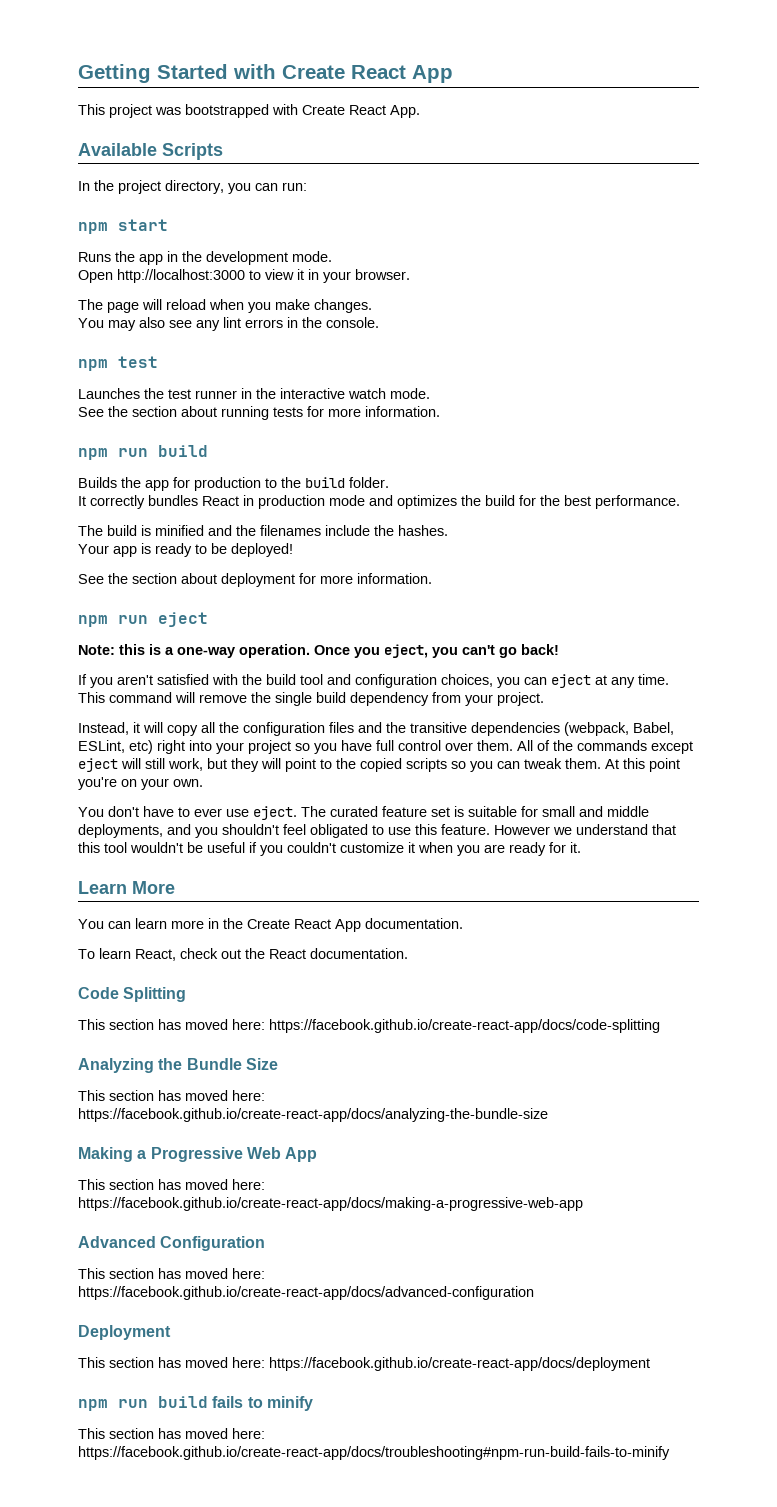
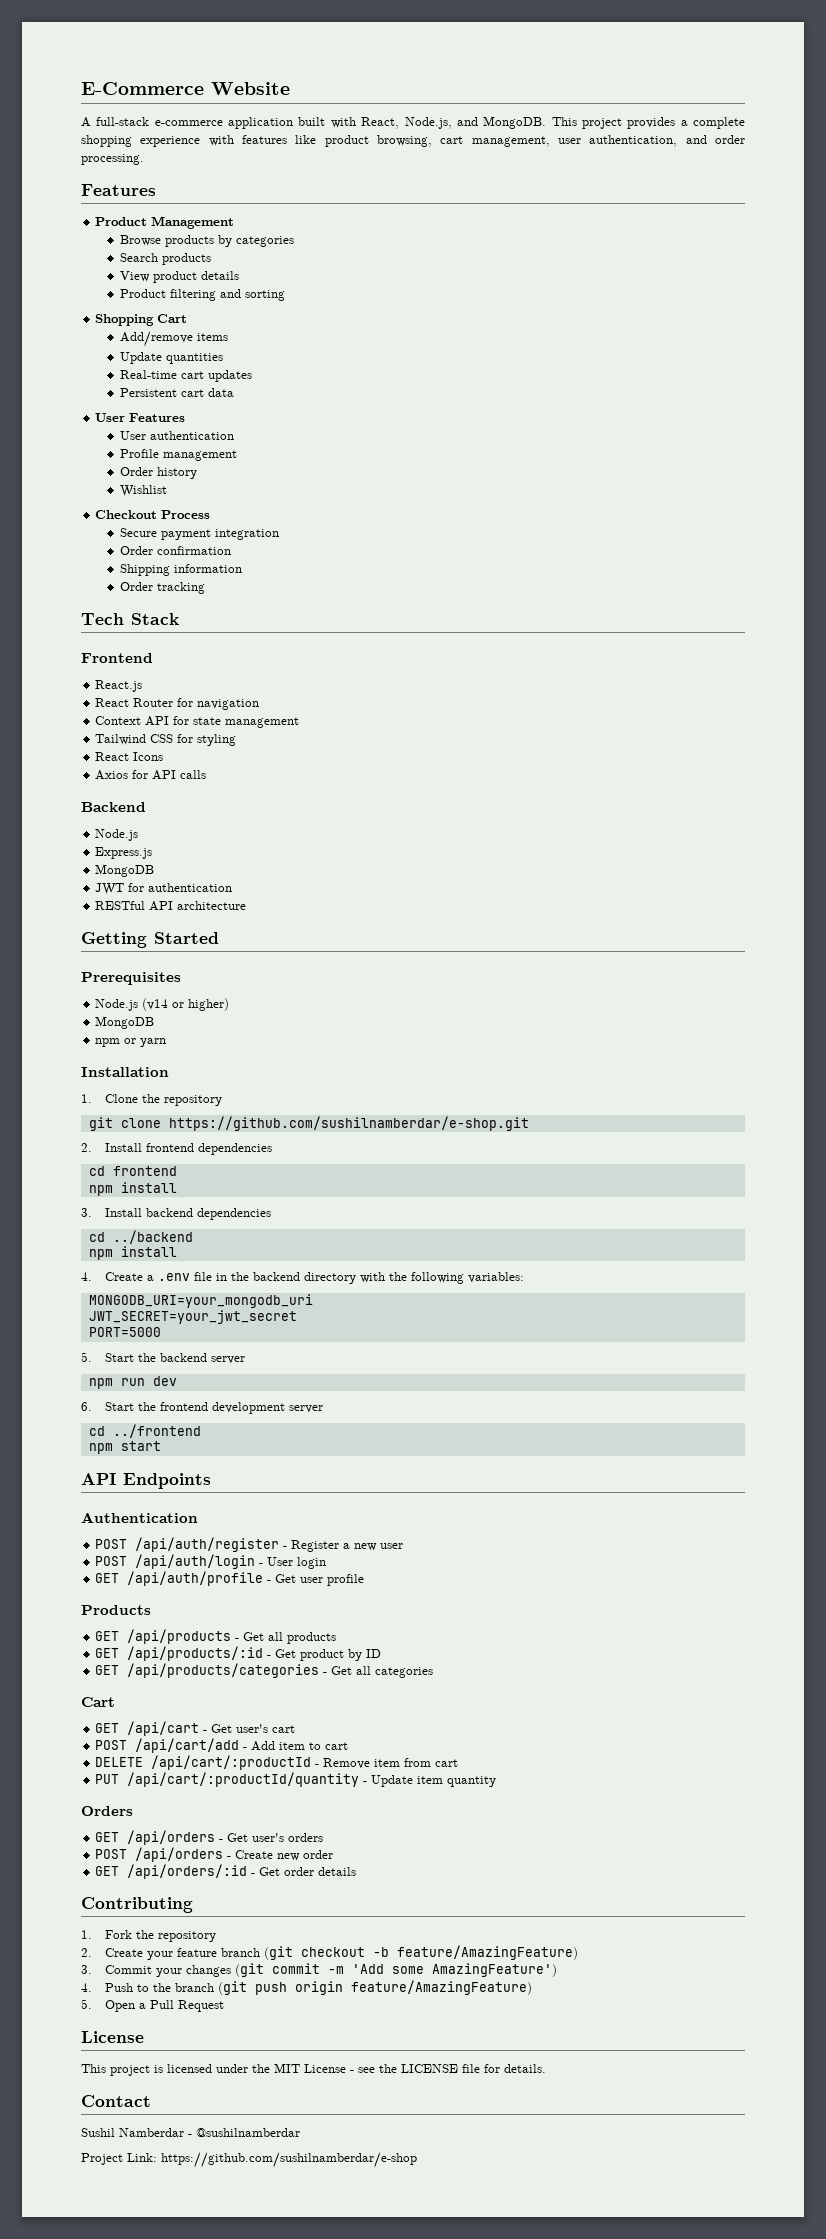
[78,64,453,83] [78,104,420,118] [78,143,223,160] [78,180,307,194] [78,219,168,234] [78,251,332,265] [78,269,410,283] [78,299,372,313] [78,317,379,331] [78,356,158,371] [78,388,430,399] [78,406,440,420] [78,445,208,460] [78,477,389,491] [78,495,680,509] [78,525,448,536] [78,543,293,557] [78,573,432,587] [78,612,208,627] [78,644,559,658] [78,674,669,688] [78,692,544,706] [78,722,674,736] [78,740,693,754] [78,758,680,772] [78,777,203,790] [78,806,649,820] [78,824,676,838] [78,842,581,856] [78,881,175,894] [78,918,463,932] [78,948,408,961] [78,987,187,1002] [78,1019,660,1033] [78,1058,278,1073] [78,1090,265,1101] [78,1108,548,1122] [78,1147,318,1162] [78,1179,265,1190] [78,1197,583,1211] [78,1236,266,1251] [78,1268,265,1279] [78,1286,534,1300] [78,1325,171,1340] [78,1357,650,1371] [78,1396,313,1411] [78,1428,265,1439] [78,1446,670,1460] Getting Started with Create React App // This project was bootstrapped with Create React App. // Available Scripts // In the project directory, you can run: // npm start // Runs the app in the development mode. // Open http://localhost:3000 to view it in your browser. // The page will reload when you make changes. // You may also see any lint errors in the console. // npm test // Launches the test runner in the interactive watch mode. // See the section about running tests for more information. // npm run build // Builds the app for production to the build folder. // It correctly bundles React in production mode and optimizes the build for the best performance. // The build is minified and the filenames include the hashes. // Your app is ready to be deployed! // See the section about deployment for more information. // npm run eject // Note: this is a one-way operation. Once you eject, you can't go back! // If you aren't satisfied with the build tool and configuration choices, you can eject at any time. This command will remove the single build dependency from your project. // Instead, it will copy all the configuration files and the transitive dependencies (webpack, Babel, ESLint, etc) right into your project so you have full control over them. All of the commands except eject will still work, but they will point to the copied scripts so you can tweak them. At this point you're on your own. // You don't have to ever use eject. The curated feature set is suitable for small and middle deployments, and you shouldn't feel obligated to use this feature. However we understand that this tool wouldn't be useful if you couldn't customize it when you are ready for it. // Learn More // You can learn more in the Create React App documentation. // To learn React, check out the React documentation. // Code Splitting // This section has moved here: https://facebook.github.io/create-react-app/docs/code-splitting // Analyzing the Bundle Size // This section has moved here: https://facebook.github.io/create-react-app/docs/analyzing-the-bundle-size // Making a Progressive Web App // This section has moved here: https://facebook.github.io/create-react-app/docs/making-a-progressive-web-app // Advanced Configuration // This section has moved here: https://facebook.github.io/create-react-app/docs/advanced-configuration // Deployment // This section has moved here: https://facebook.github.io/create-react-app/docs/deployment // npm run build fails to minify // This section has moved here: https://facebook.github.io/create-react-app/docs/troubleshooting#npm-run-build-fails-to-minify -> [81,82,290,95] [81,116,745,129] [81,135,745,147] [81,154,144,165] [81,184,156,196] [95,216,235,229] [119,235,294,247] [119,253,211,265] [119,271,239,283] [119,289,285,301] [95,314,188,326] [119,331,228,347] [119,352,223,364] [119,370,252,382] [119,388,234,397] [95,413,186,422] [119,431,234,440] [119,449,237,461] [119,467,197,479] [119,485,167,497] [95,510,211,519] [119,528,279,540] [119,546,231,555] [119,564,242,576] [119,582,205,594] [81,613,179,625] [81,653,153,663] [95,680,143,692] [95,698,260,710] [95,716,300,728] [95,734,237,746] [95,752,164,761] [95,770,207,780] [81,802,146,812] [95,829,139,841] [95,847,153,859] [95,864,155,877] [95,883,233,895] [95,901,247,911] [81,932,219,948] [81,972,181,985] [95,998,230,1011] [95,1016,155,1029] [95,1038,167,1047] [81,1067,169,1077] [81,1094,223,1106] [88,1116,529,1131] [81,1143,273,1155] [88,1166,177,1176] [88,1182,177,1196] [81,1208,272,1220] [88,1230,193,1244] [88,1246,177,1260] [81,1272,525,1284] [88,1294,313,1308] [88,1310,297,1324] [88,1327,161,1337] [81,1352,246,1364] [88,1376,177,1389] [81,1402,324,1414] [88,1424,201,1438] [88,1441,161,1454] [81,1473,211,1489] [81,1512,198,1523] [95,1537,404,1552] [95,1554,327,1569] [95,1571,365,1586] [81,1605,151,1615] [95,1629,337,1644] [95,1646,382,1661] [95,1663,434,1678] [81,1697,115,1707] [95,1721,296,1736] [95,1738,349,1753] [95,1755,459,1770] [95,1772,497,1787] [81,1806,133,1816] [95,1830,324,1845] [95,1847,334,1862] [95,1864,357,1879] [81,1897,193,1913] [81,1930,217,1942] [81,1945,579,1960] [81,1963,558,1977] [81,1980,533,1995] [81,1999,225,2012] [81,2031,144,2043] [81,2063,546,2076] [81,2095,151,2107] [81,2128,300,2137] [81,2152,417,2168] E-Commerce Website // A full-stack e-commerce application built with React, Node.js, and MongoDB. This project provides a complete shopping experience with features like product browsing, cart management, user authentication, and order processing. // Features // Product Management // Browse products by categories // Search products // View product details // Product filtering and sorting // Shopping Cart // Add/remove items // Update quantities // Real-time cart updates // Persistent cart data // User Features // User authentication // Profile management // Order history // Wishlist // Checkout Process // Secure payment integration // Order confirmation // Shipping information // Order tracking // Tech Stack // Frontend // React.js // React Router for navigation // Context API for state management // Tailwind CSS for styling // React Icons // Axios for API calls // Backend // Node.js // Express.js // MongoDB // JWT for authentication // RESTful API architecture // Getting Started // Prerequisites // Node.js (v14 or higher) // MongoDB // npm or yarn // Installation // 1. Clone the repository // git clone https://github.com/sushilnamberdar/e-shop.git // 2. Install frontend dependencies // cd frontend // npm install // 3. Install backend dependencies // cd ../backend // npm install // 4. Create a .env file in the backend directory with the following variables: // MONGODB_URI=your_mongodb_uri // JWT_SECRET=your_jwt_secret // PORT=5000 // 5. Start the backend server // npm run dev // 6. Start the frontend development server // cd ../frontend // npm start // API Endpoints // Authentication // POST /api/auth/register - Register a new user // POST /api/auth/login - User login // GET /api/auth/profile - Get user profile // Products // GET /api/products - Get all products // GET /api/products/:id - Get product by ID // GET /api/products/categories - Get all categories // Cart // GET /api/cart - Get user's cart // POST /api/cart/add - Add item to cart // DELETE /api/cart/:productId - Remove item from cart // PUT /api/cart/:productId/quantity - Update item quantity // Orders // GET /api/orders - Get user's orders // POST /api/orders - Create new order // GET /api/orders/:id - Get order details // Contributing // 1. Fork the repository // 2. Create your feature branch (git checkout -b feature/AmazingFeature) // 3. Commit your changes (git commit -m 'Add some AmazingFeature') // 4. Push to the branch (git push origin feature/AmazingFeature) // 5. Open a Pull Request // License // This project is licensed under the MIT License - see the LICENSE file for details. // Contact // Sushil Namberdar - @sushilnamberdar // Project Link: https://github.com/sushilnamberdar/e-shop

